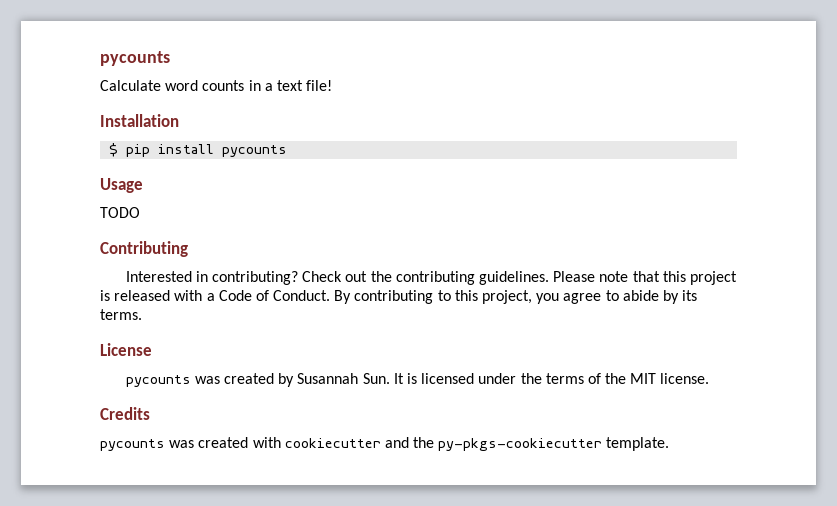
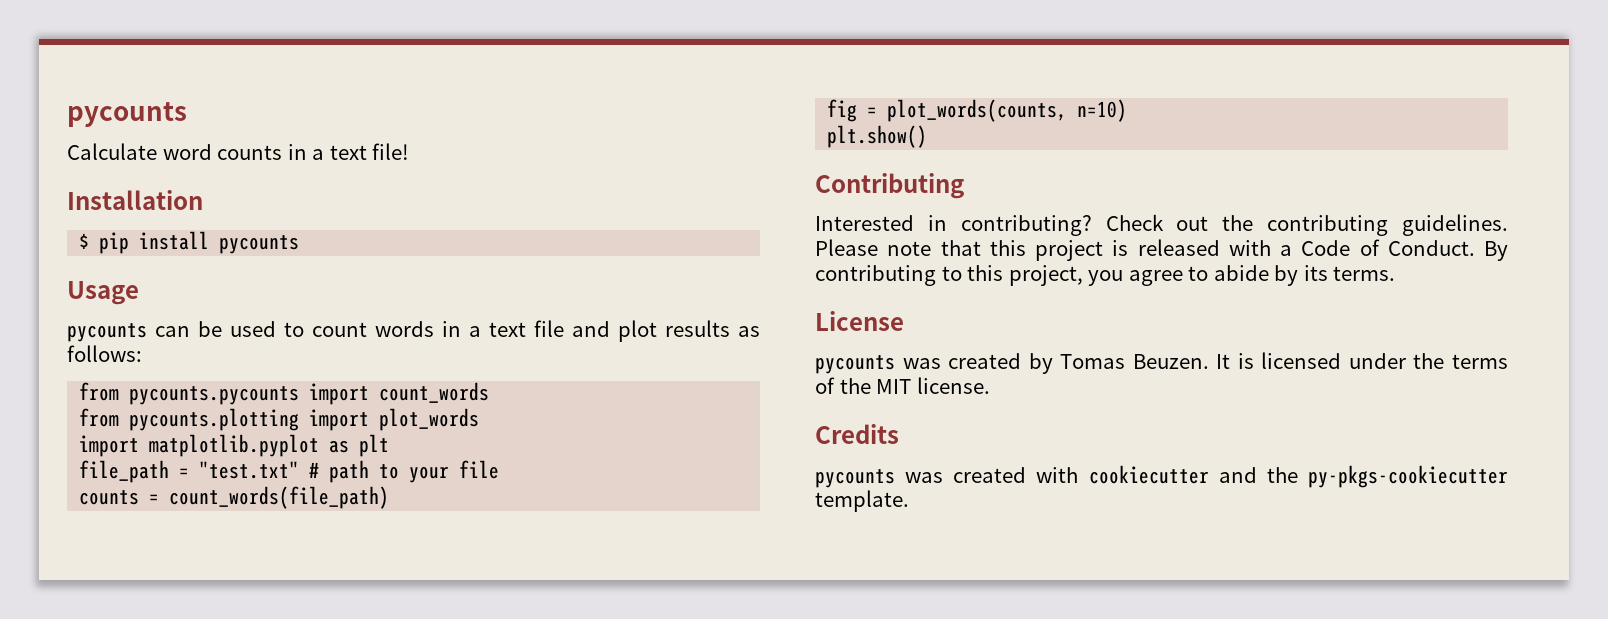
[100,207,140,218] TODO -> [67,320,760,342] [67,345,142,362] [79,382,490,405] [79,408,480,431] [79,434,390,457] [79,460,500,483] [79,486,390,509] [827,99,1128,122] [827,125,928,148] pycounts can be used to count words in a text file and plot results as follows: // from pycounts.pycounts import count_words // from pycounts.plotting import plot_words // import matplotlib.pyplot as plt // file_path = "test.txt" # path to your file // counts = count_words(file_path) // fig = plot_words(counts, n=10) // plt.show()
[297,373,390,384] Susannah Sun. -> [1060,354,1209,369] Tomas Beuzen.

